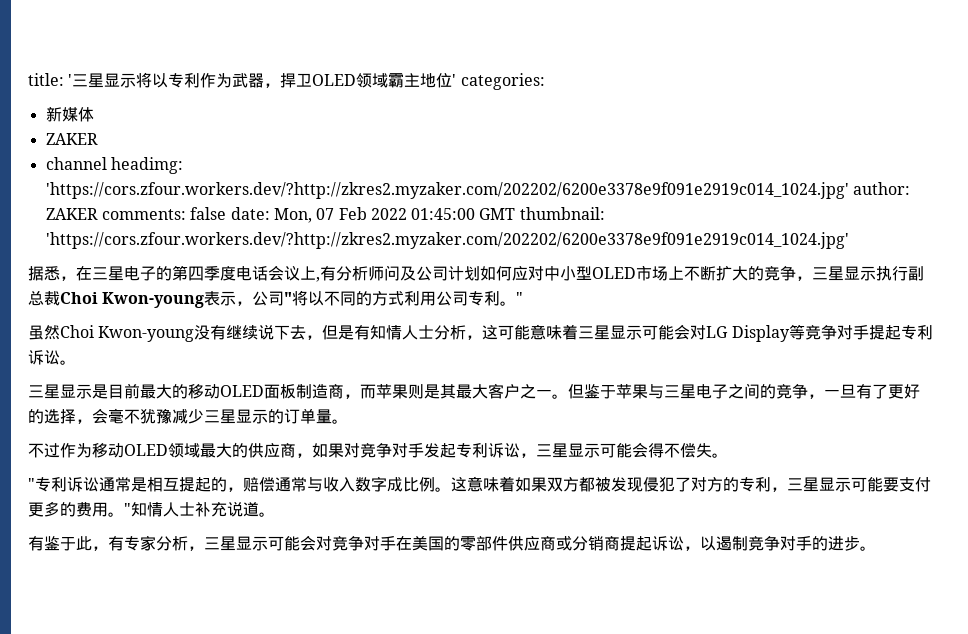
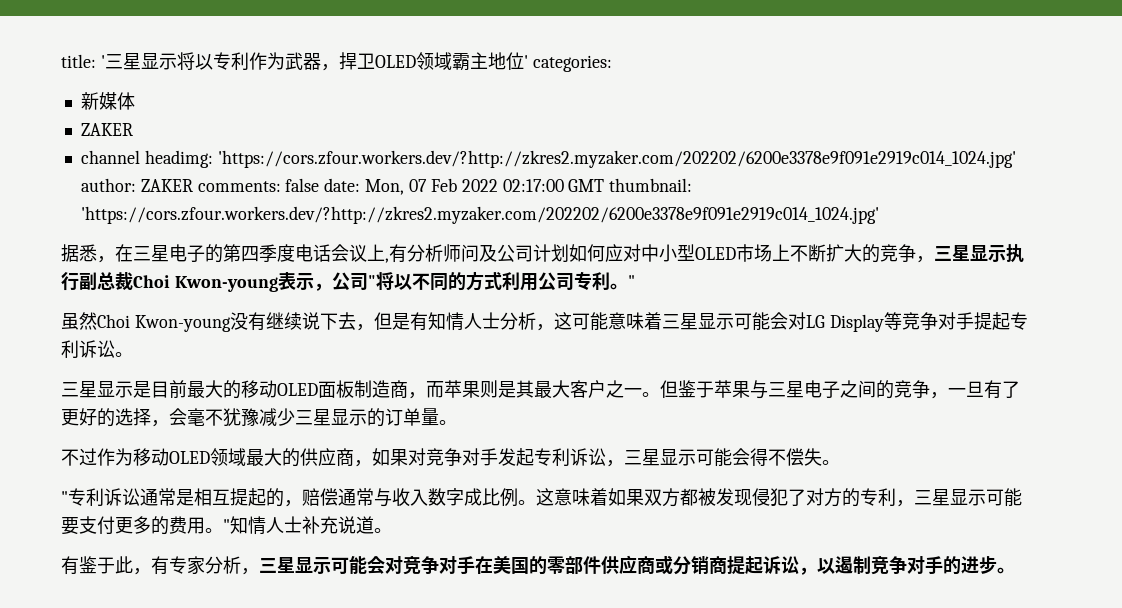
[411,208,476,220] 01:45:00 -> [502,179,564,192] 02:17:00

